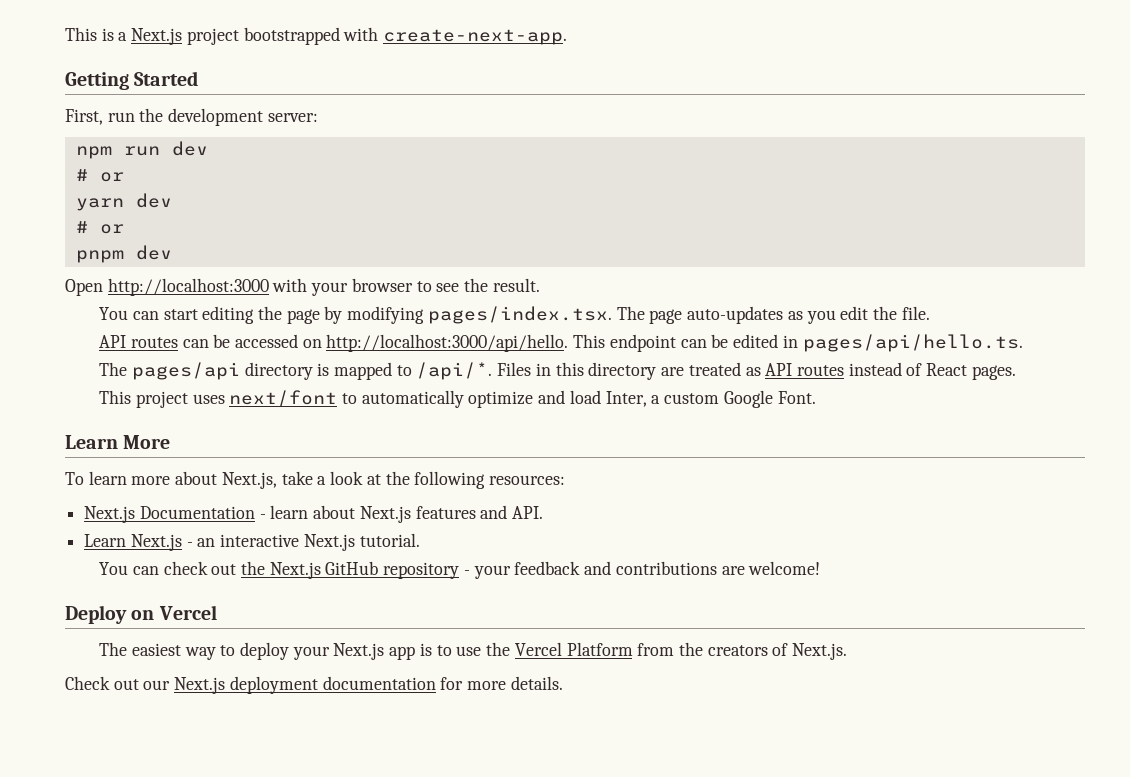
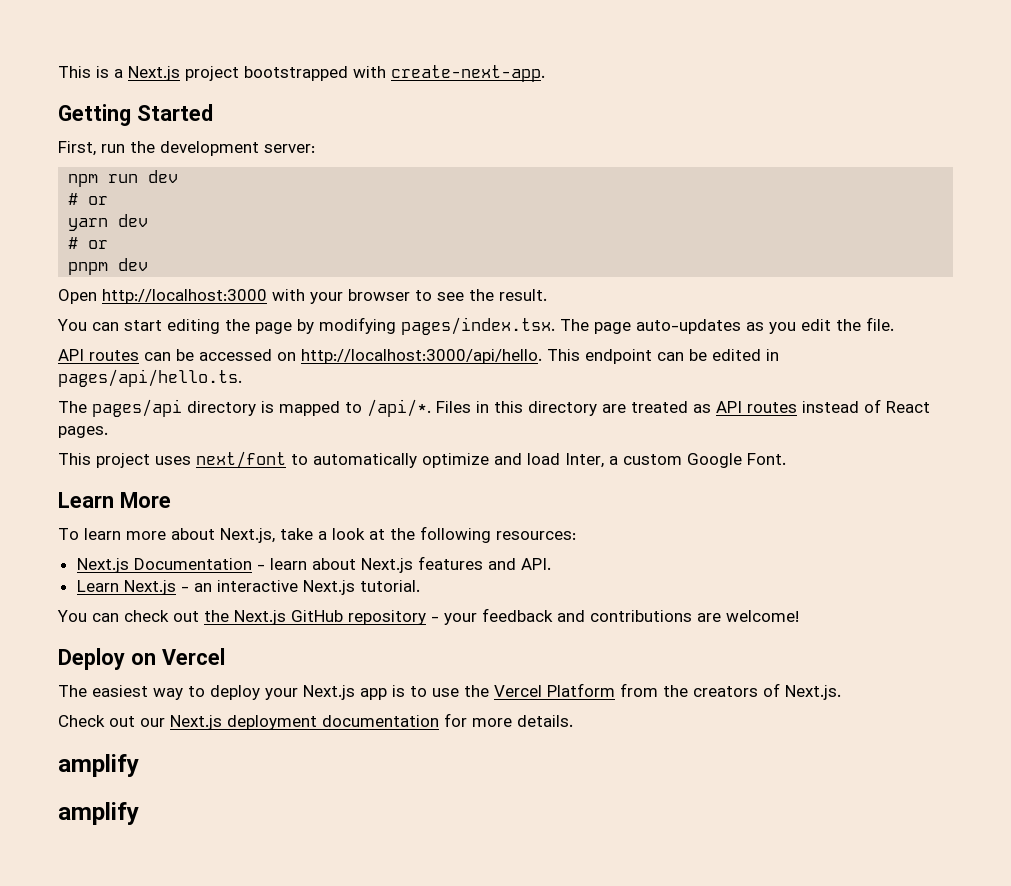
(563, 683) none -> [58,754,139,777] [58,802,139,825] // amplify // amplify

